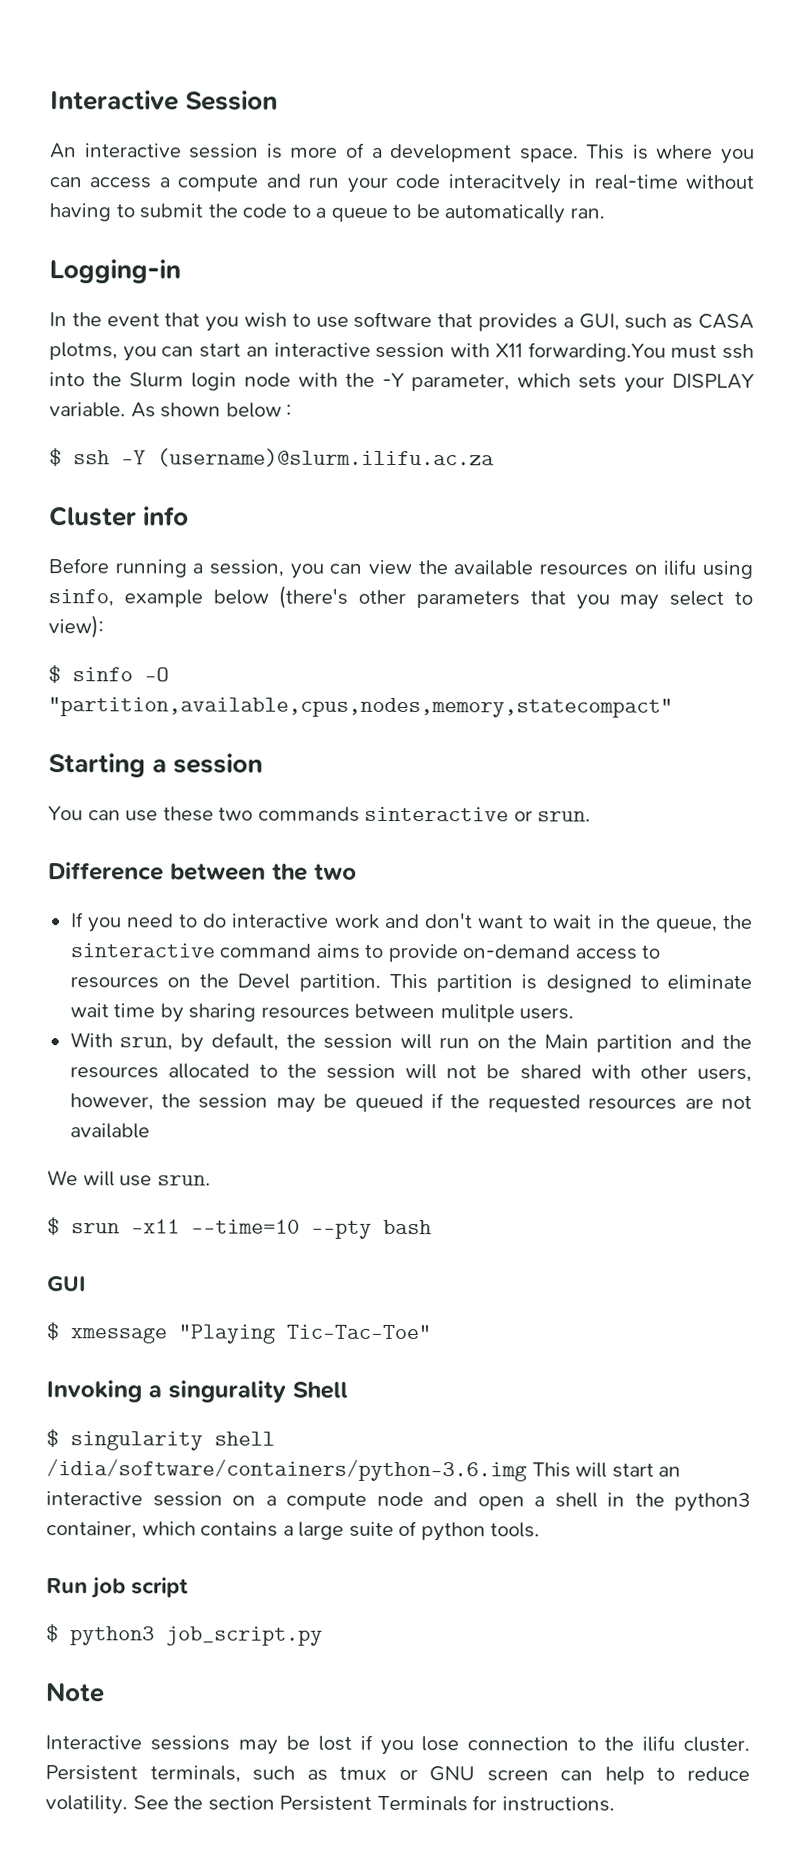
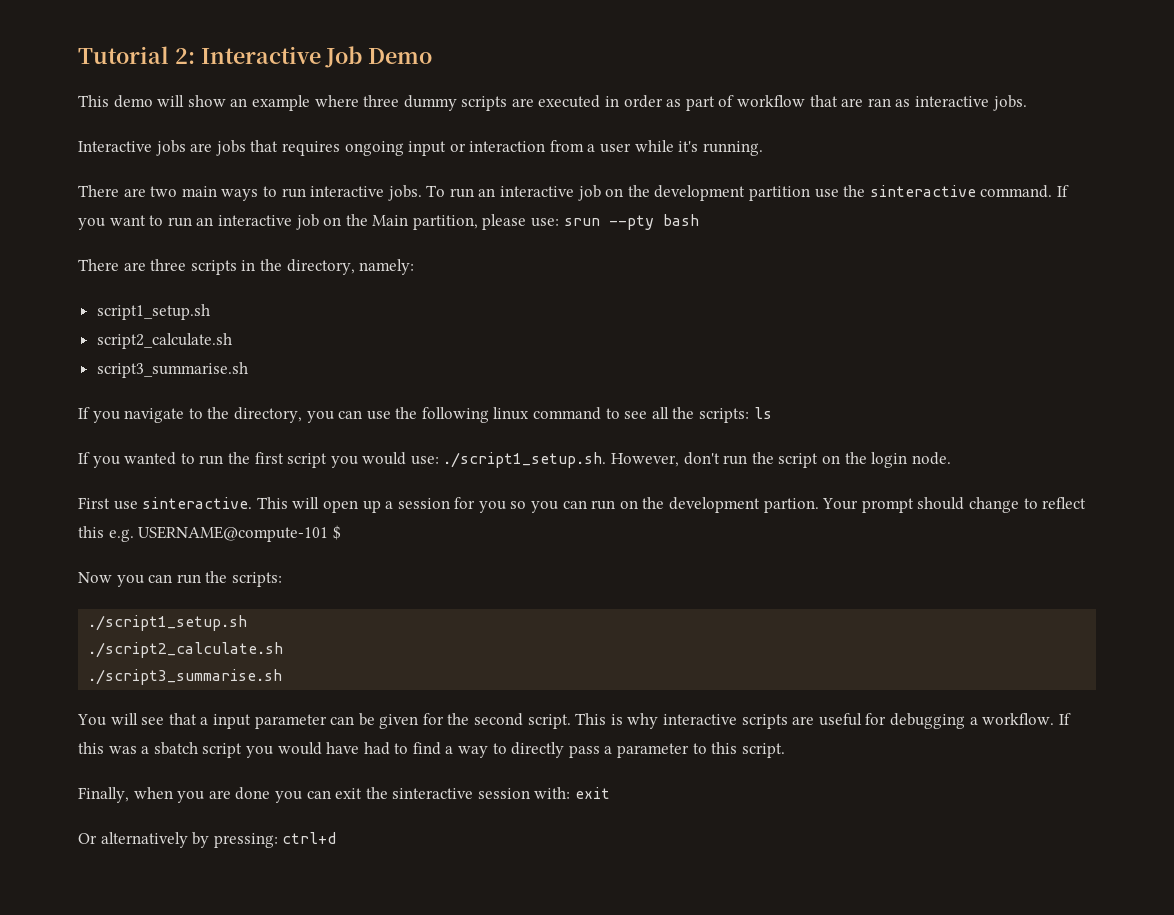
[50,90,279,111] [50,142,756,164] [49,173,755,194] [49,203,605,224] [49,259,181,284] [49,311,754,332] [49,342,755,362] [49,372,755,393] [49,402,293,418] [49,448,495,468] [49,506,190,527] [48,558,753,579] [48,585,753,610] [48,615,104,639] [48,665,169,684] [48,697,673,718] [48,753,264,778] [48,806,592,822] [48,862,357,881] [70,912,753,933] [69,943,661,963] [69,973,752,993] [69,1003,575,1023] [69,1032,753,1053] [69,1063,752,1082] [69,1093,753,1113] [69,1123,150,1139] [47,1170,211,1187] [47,1217,432,1239] [47,1276,86,1292] [46,1322,431,1344] [46,1380,348,1403] [46,1429,275,1451] [46,1459,682,1482] [46,1491,751,1512] [46,1521,541,1542] [46,1577,189,1599] [46,1624,323,1646] [45,1682,105,1703] [45,1734,750,1756] [45,1765,750,1785] [45,1795,615,1815] Interactive Session // An interactive session is more of a development space. This is where you can access a compute and run your code interacitvely in real-time without having to submit the code to a queue to be automatically ran. // Logging-in // In the event that you wish to use software that provides a GUI, such as CASA plotms, you can start an interactive session with X11 forwarding.You must ssh into the Slurm login node with the -Y parameter, which sets your DISPLAY variable. As shown below : // $ ssh -Y (username)@slurm.ilifu.ac.za // Cluster info // Before running a session, you can view the available resources on ilifu using sinfo, example below (there's other parameters that you may select to view): // $ sinfo -O "partition,available,cpus,nodes,memory,statecompact" // Starting a session // You can use these two commands sinteractive or srun. // Difference between the two // If you need to do interactive work and don't want to wait in the queue, the sinteractive command aims to provide on-demand access to resources on the Devel partition. This partition is designed to eliminate wait time by sharing resources between mulitple users. // With srun, by default, the session will run on the Main partition and the resources allocated to the session will not be shared with other users, however, the session may be queued if the requested resources are not available // We will use srun. // $ srun -x11 --time=10 --pty bash // GUI // $ xmessage "Playing Tic-Tac-Toe" // Invoking a singurality Shell // $ singularity shell /idia/software/containers/python-3.6.img This will start an interactive session on a compute node and open a shell in the python3 container, which contains a large suite of python tools. // Run job script // $ python3 job_script.py // Note // Interactive sessions may be lost if you lose connection to the ilifu cluster. Persistent terminals, such as tmux or GNU screen can help to reduce volatility. See the section Persistent Terminals for instructions. -> [78,46,433,68] [78,95,1027,111] [78,140,763,156] [78,185,1069,201] [78,214,699,230] [78,259,415,275] [96,304,210,320] [96,333,232,349] [96,362,248,378] [78,407,772,423] [78,452,951,468] [78,497,1087,513] [78,525,341,542] [78,571,282,587] [88,615,248,631] [88,642,284,658] [88,669,283,685] [77,713,1071,729] [78,742,785,758] [78,787,611,803] [78,832,337,848] Tutorial 2: Interactive Job Demo // This demo will show an example where three dummy scripts are executed in order as part of workflow that are ran as interactive jobs. // Interactive jobs are jobs that requires ongoing input or interaction from a user while it's running. // There are two main ways to run interactive jobs. To run an interactive job on the development partition use the sinteractive command. If you want to run an interactive job on the Main partition, please use: srun --pty bash // There are three scripts in the directory, namely: // script1_setup.sh // script2_calculate.sh // script3_summarise.sh // If you navigate to the directory, you can use the following linux command to see all the scripts: ls // If you wanted to run the first script you would use: ./script1_setup.sh. However, don't run the script on the login node. // First use sinteractive. This will open up a session for you so you can run on the development partion. Your prompt should change to reflect this e.g. USERNAME@compute-101 $ // Now you can run the scripts: // ./script1_setup.sh // ./script2_calculate.sh // ./script3_summarise.sh // You will see that a input parameter can be given for the second script. This is why interactive scripts are useful for debugging a workflow. If this was a sbatch script you would have had to find a way to directly pass a parameter to this script. // Finally, when you are done you can exit the sinteractive session with: exit // Or alternatively by pressing: ctrl+d

